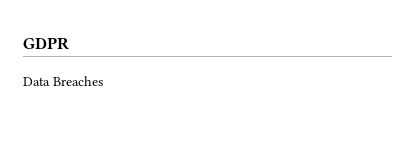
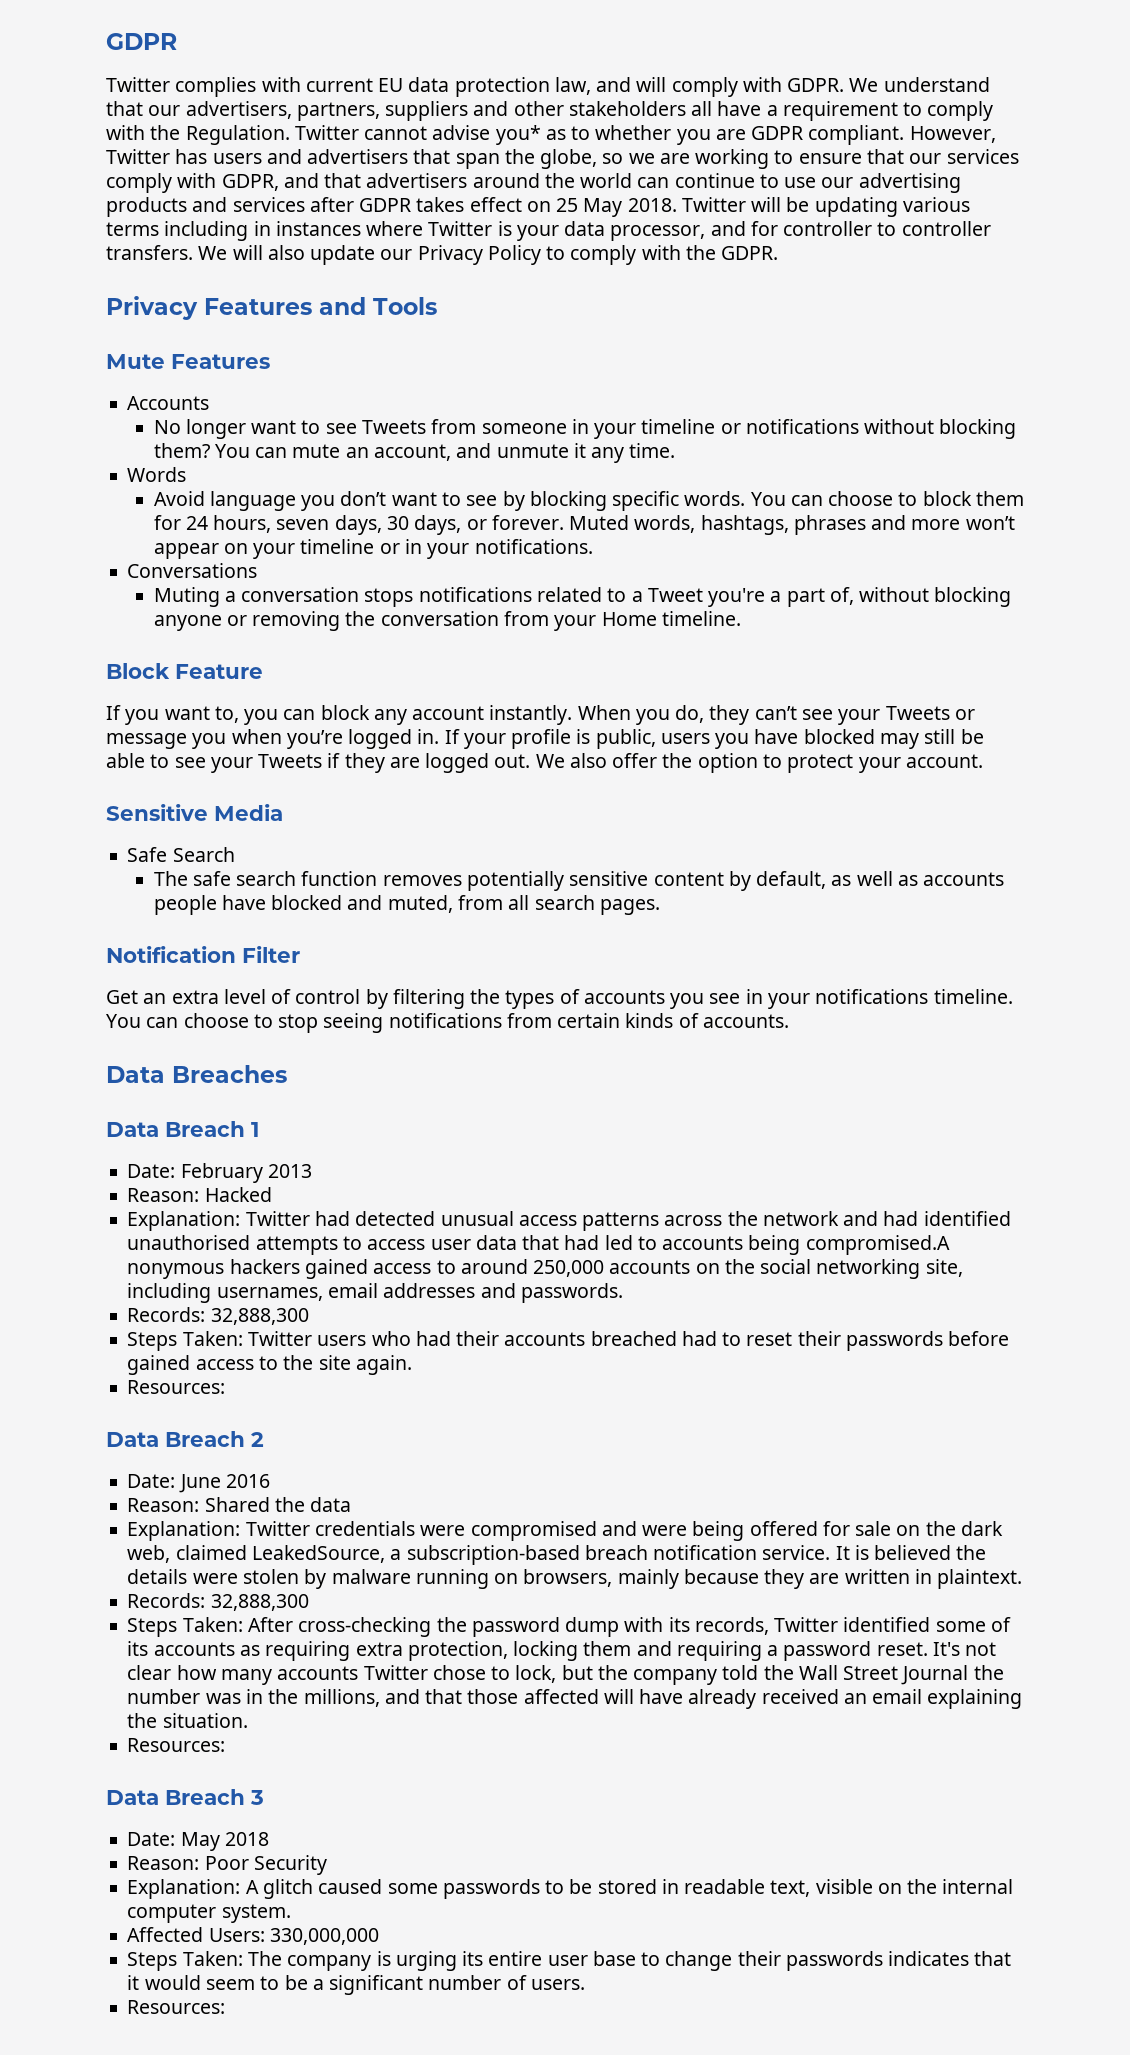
[23,76,103,86] Data Breaches -> [106,77,990,97] [106,101,994,121] [106,125,996,145] [106,149,1019,169] [106,173,961,193] [106,197,970,217] [106,221,991,241] [106,245,779,265] [106,296,437,320] [106,354,270,369] [127,396,210,410] [153,419,1017,439] [153,443,676,463] [127,467,187,482] [153,491,1024,511] [153,515,1015,535] [153,539,593,559] [127,563,258,578] [153,587,1012,607] [153,611,741,631] [106,663,263,679] [106,705,975,725] [106,729,984,749] [106,753,983,773] [106,804,283,821] [127,847,235,862] [153,871,1005,891] [153,895,660,915] [106,946,300,963] [106,989,1013,1009] [106,1013,789,1033] [106,1065,287,1083] [106,1121,259,1137] [127,1163,312,1183] [127,1187,272,1202] [127,1211,1011,1231] [127,1235,950,1255] [127,1259,963,1279] [127,1283,623,1303] [127,1307,309,1325] [127,1331,1010,1351] [127,1355,412,1375] [127,1380,226,1394] [106,1431,264,1447] [127,1474,270,1493] [127,1497,352,1512] [127,1521,1003,1541] [127,1545,987,1565] [127,1569,1023,1589] [127,1593,309,1611] [127,1617,1011,1637] [127,1641,997,1661] [127,1665,1004,1685] [127,1689,1023,1709] [127,1713,248,1728] [127,1738,226,1752] [106,1789,264,1805] [127,1832,269,1851] [127,1855,327,1875] [127,1879,1014,1899] [127,1904,291,1923] [127,1927,379,1945] [127,1951,1012,1971] [127,1975,585,1995] [127,2000,226,2014] Twitter complies with current EU data protection law, and will comply with GDPR. We understand that our advertisers, partners, suppliers and other stakeholders all have a requirement to comply with the Regulation. Twitter cannot advise you* as to whether you are GDPR compliant. However, Twitter has users and advertisers that span the globe, so we are working to ensure that our services comply with GDPR, and that advertisers around the world can continue to use our advertising products and services after GDPR takes effect on 25 May 2018. Twitter will be updating various terms including in instances where Twitter is your data processor, and for controller to controller transfers. We will also update our Privacy Policy to comply with the GDPR. // Privacy Features and Tools // Mute Features // Accounts // No longer want to see Tweets from someone in your timeline or notifications without blocking them? You can mute an account, and unmute it any time. // Words // Avoid language you don’t want to see by blocking specific words. You can choose to block them for 24 hours, seven days, 30 days, or forever. Muted words, hashtags, phrases and more won’t appear on your timeline or in your notifications. // Conversations // Muting a conversation stops notifications related to a Tweet you're a part of, without blocking anyone or removing the conversation from your Home timeline. // Block Feature // If you want to, you can block any account instantly. When you do, they can’t see your Tweets or message you when you’re logged in. If your profile is public, users you have blocked may still be able to see your Tweets if they are logged out. We also offer the option to protect your account. // Sensitive Media // Safe Search // The safe search function removes potentially sensitive content by default, as well as accounts people have blocked and muted, from all search pages. // Notification Filter // Get an extra level of control by filtering the types of accounts you see in your notifications timeline. You can choose to stop seeing notifications from certain kinds of accounts. // Data Breaches // Data Breach 1 // Date: February 2013 // Reason: Hacked // Explanation: Twitter had detected unusual access patterns across the network and had identified unauthorised attempts to access user data that had led to accounts being compromised.A nonymous hackers gained access to around 250,000 accounts on the social networking site, including usernames, email addresses and passwords. // Records: 32,888,300 // Steps Taken: Twitter users who had their accounts breached had to reset their passwords before gained access to the site again. // Resources: // Data Breach 2 // Date: June 2016 // Reason: Shared the data // Explanation: Twitter credentials were compromised and were being offered for sale on the dark web, claimed LeakedSource, a subscription-based breach notification service. It is believed the details were stolen by malware running on browsers, mainly because they are written in plaintext. // Records: 32,888,300 // Steps Taken: After cross-checking the password dump with its records, Twitter identified some of its accounts as requiring extra protection, locking them and requiring a password reset. It's not clear how many accounts Twitter chose to lock, but the company told the Wall Street Journal the number was in the millions, and that those affected will have already received an email explaining the situation. // Resources: // Data Breach 3 // Date: May 2018 // Reason: Poor Security // Explanation: A glitch caused some passwords to be stored in readable text, visible on the internal computer system. // Affected Users: 330,000,000 // Steps Taken: The company is urging its entire user base to change their passwords indicates that it would seem to be a significant number of users. // Resources:

